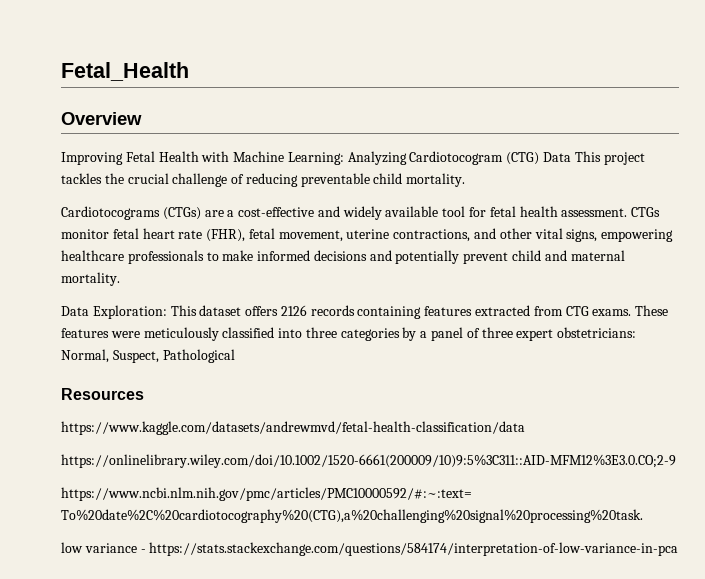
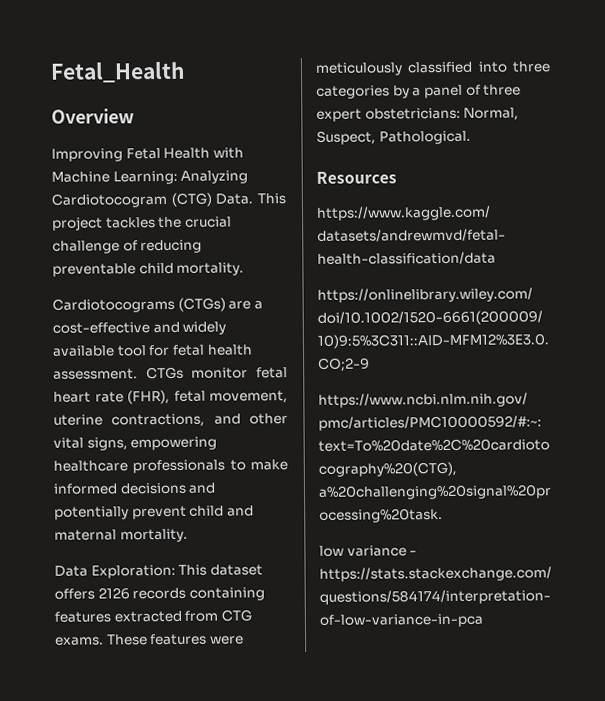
[543,152,572,162] Data -> [215,193,254,205] Data.
[162,349,235,363] Pathological -> [378,130,471,145] Pathological.

